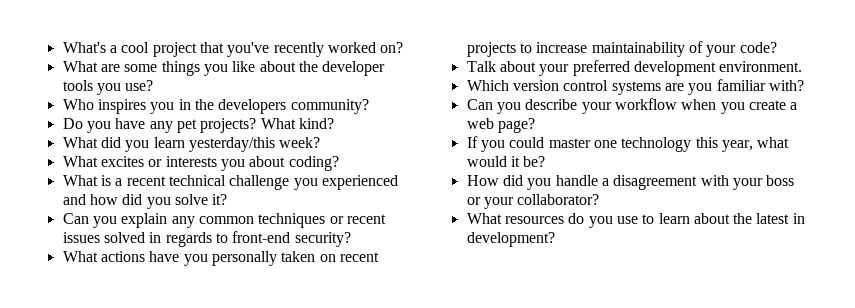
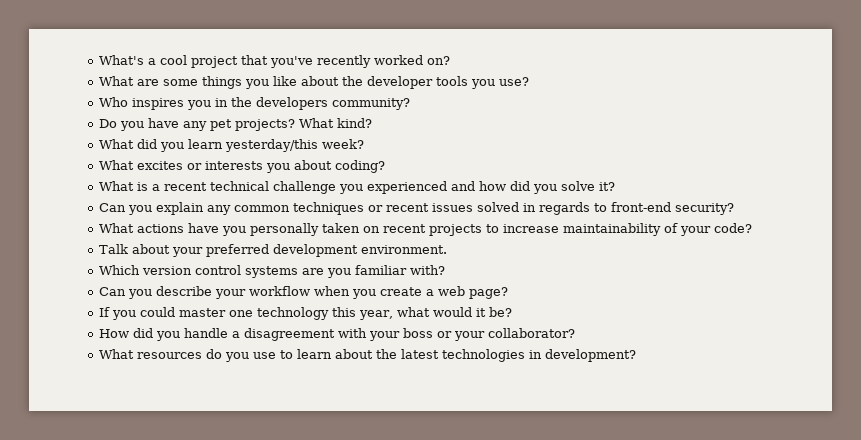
(790, 218) none -> [441,349,525,362] technologies

